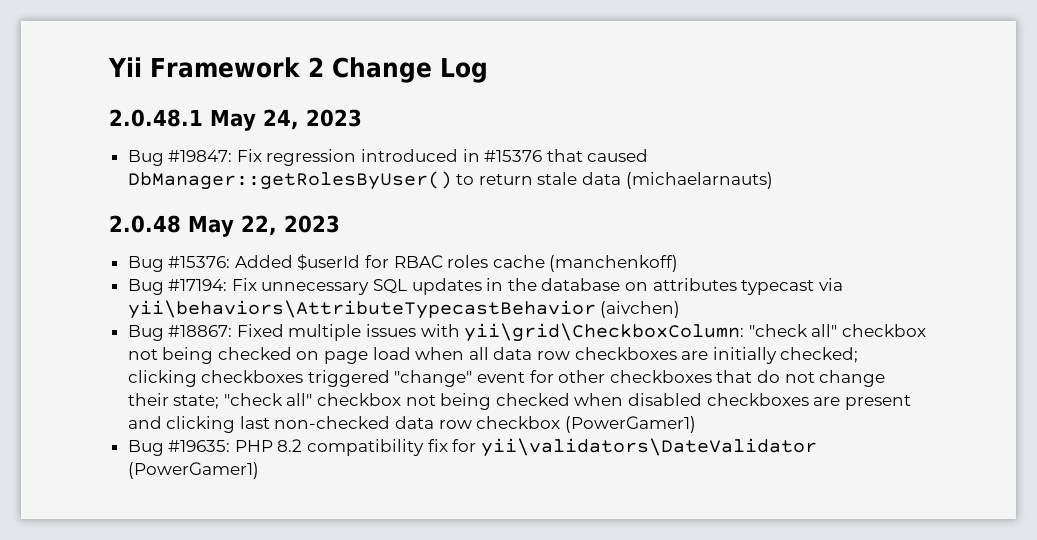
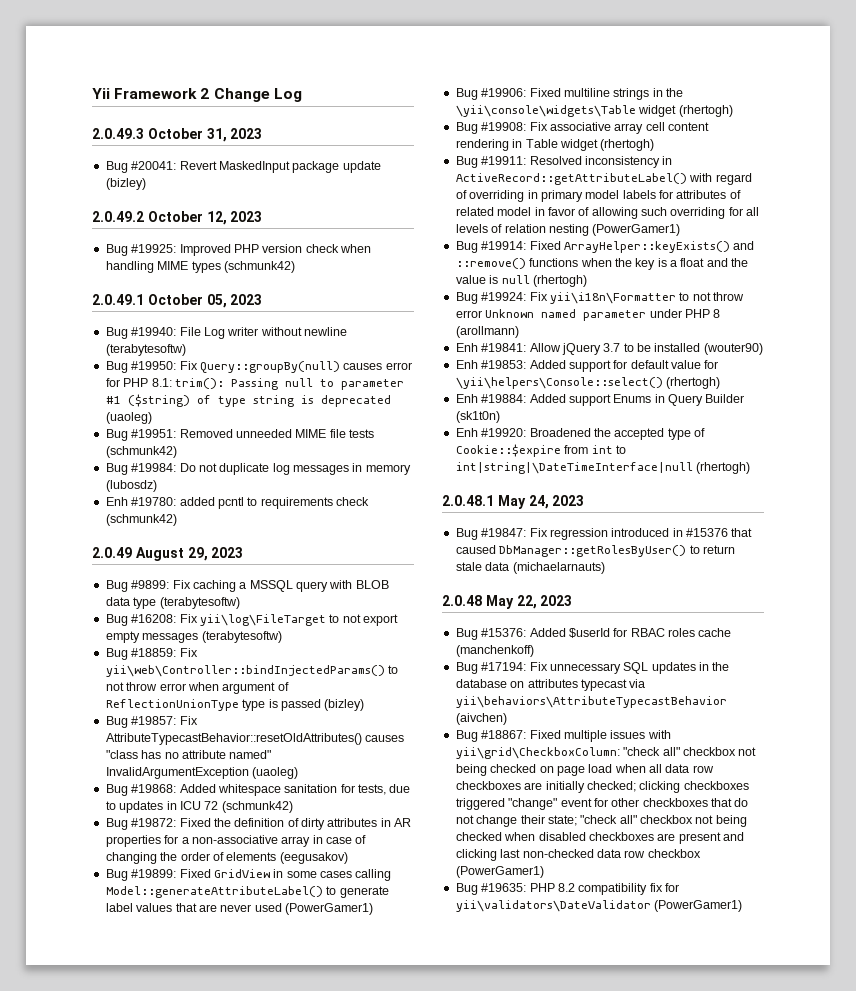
(488, 70) none -> [92,128,263,142] [105,161,381,173] [105,178,146,190] [92,211,263,225] [105,244,371,256] [105,261,295,273] [92,294,263,308] [105,327,347,339] [105,344,186,356] [105,361,412,373] [105,378,404,390] [105,394,391,407] [105,412,152,424] [105,429,374,441] [105,446,177,458] [105,463,411,475] [105,480,157,492] [105,497,369,509] [105,514,177,526] [92,547,244,561] [105,580,389,592] [105,597,240,609] [105,614,398,626] [105,631,282,643] [105,648,198,660] [105,665,399,677] [105,682,289,694] [105,699,365,711] [105,716,198,728] [105,733,405,745] [105,750,272,759] [105,767,299,779] [105,784,411,796] [105,801,293,813] [105,818,412,830] [105,835,367,847] [105,852,348,864] [105,869,392,881] [105,886,389,898] [105,903,373,915] [455,88,683,100] [455,105,733,117] [455,122,709,134] [455,139,655,151] [455,156,673,168] [455,173,752,185] [455,190,741,202] [455,207,760,219] [455,224,681,236] [455,241,755,253] [455,258,749,270] [455,275,587,287] [455,292,744,304] [455,309,721,321] [455,326,519,338] [455,343,763,355] [455,360,719,372] [455,377,721,389] [455,394,745,406] [455,411,500,423] [455,428,705,440] [455,444,626,457] [455,462,751,474] // 2.0.49.3 October 31, 2023 // Bug #20041: Revert MaskedInput package update (bizley) // 2.0.49.2 October 12, 2023 // Bug #19925: Improved PHP version check when handling MIME types (schmunk42) // 2.0.49.1 October 05, 2023 // Bug #19940: File Log writer without newline (terabytesoftw) // Bug #19950: Fix Query::groupBy(null) causes error for PHP 8.1: trim(): Passing null to parameter #1 ($string) of type string is deprecated (uaoleg) // Bug #19951: Removed unneeded MIME file tests (schmunk42) // Bug #19984: Do not duplicate log messages in memory (lubosdz) // Enh #19780: added pcntl to requirements check (schmunk42) // 2.0.49 August 29, 2023 // Bug #9899: Fix caching a MSSQL query with BLOB data type (terabytesoftw) // Bug #16208: Fix yii\log\FileTarget to not export empty messages (terabytesoftw) // Bug #18859: Fix yii\web\Controller::bindInjectedParams() to not throw error when argument of ReflectionUnionType type is passed (bizley) // Bug #19857: Fix AttributeTypecastBehavior::resetOldAttributes() causes "class has no attribute named" InvalidArgumentException (uaoleg) // Bug #19868: Added whitespace sanitation for tests, due to updates in ICU 72 (schmunk42) // Bug #19872: Fixed the definition of dirty attributes in AR properties for a non-associative array in case of changing the order of elements (eegusakov) // Bug #19899: Fixed GridView in some cases calling Model::generateAttributeLabel() to generate label values that are never used (PowerGamer1) // Bug #19906: Fixed multiline strings in the \yii\console\widgets\Table widget (rhertogh) // Bug #19908: Fix associative array cell content rendering in Table widget (rhertogh) // Bug #19911: Resolved inconsistency in ActiveRecord::getAttributeLabel() with regard of overriding in primary model labels for attributes of related model in favor of allowing such overriding for all levels of relation nesting (PowerGamer1) // Bug #19914: Fixed ArrayHelper::keyExists() and ::remove() functions when the key is a float and the value is null (rhertogh) // Bug #19924: Fix yii\i18n\Formatter to not throw error Unknown named parameter under PHP 8 (arollmann) // Enh #19841: Allow jQuery 3.7 to be installed (wouter90) // Enh #19853: Added support for default value for \yii\helpers\Console::select() (rhertogh) // Enh #19884: Added support Enums in Query Builder (sk1t0n) // Enh #19920: Broadened the accepted type of Cookie::$expire from int to int|string|\DateTimeInterface|null (rhertogh)

